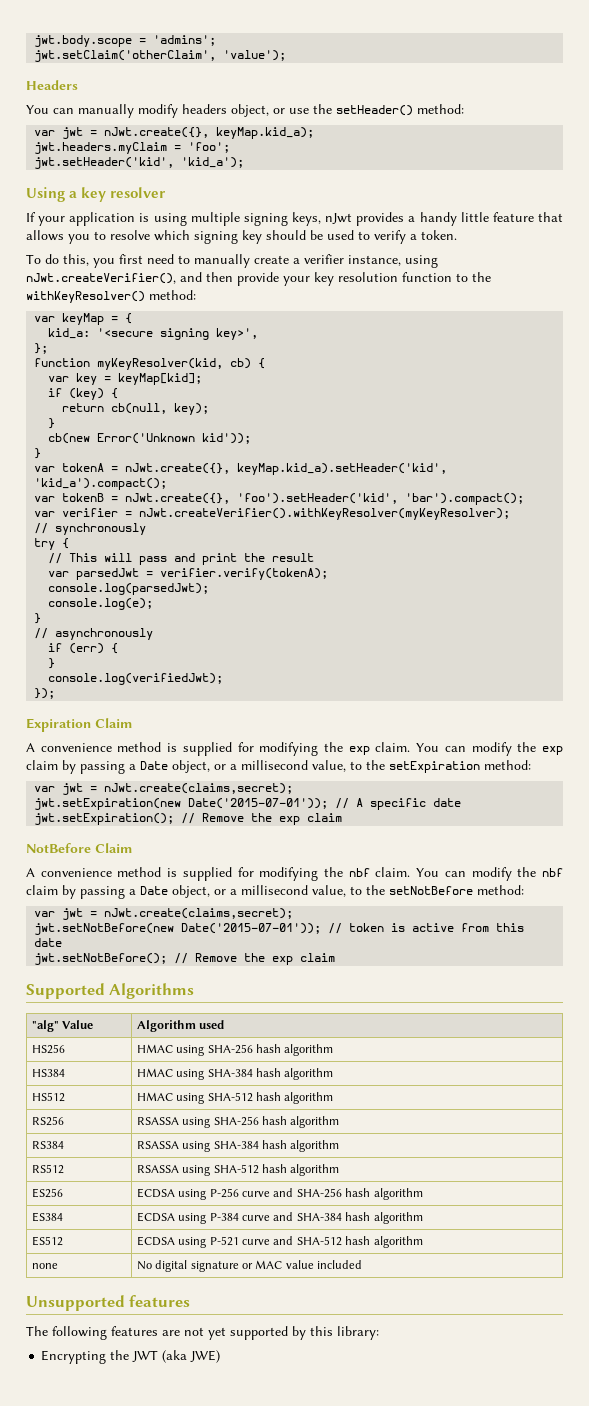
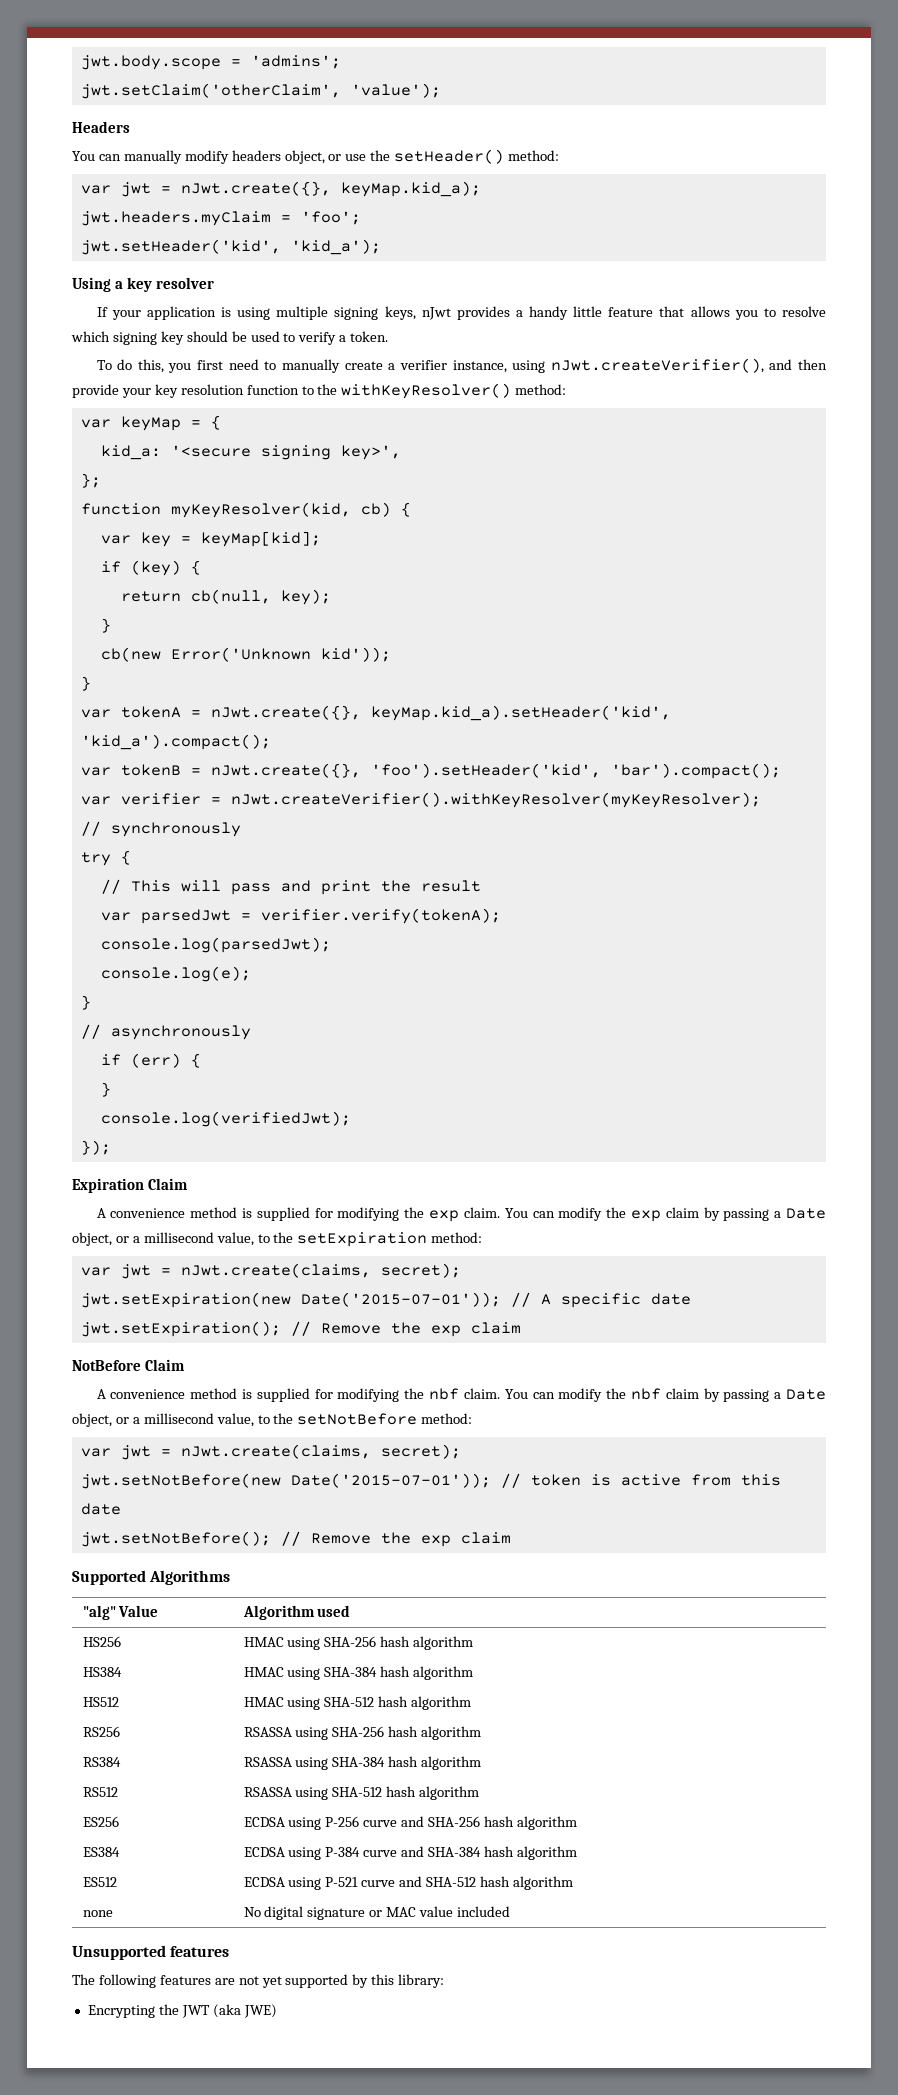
[104,783,294,794] nJwt.create(claims,secret); -> [180,1263,461,1278] nJwt.create(claims, secret);
[104,908,294,919] nJwt.create(claims,secret); -> [180,1444,461,1459] nJwt.create(claims, secret);

